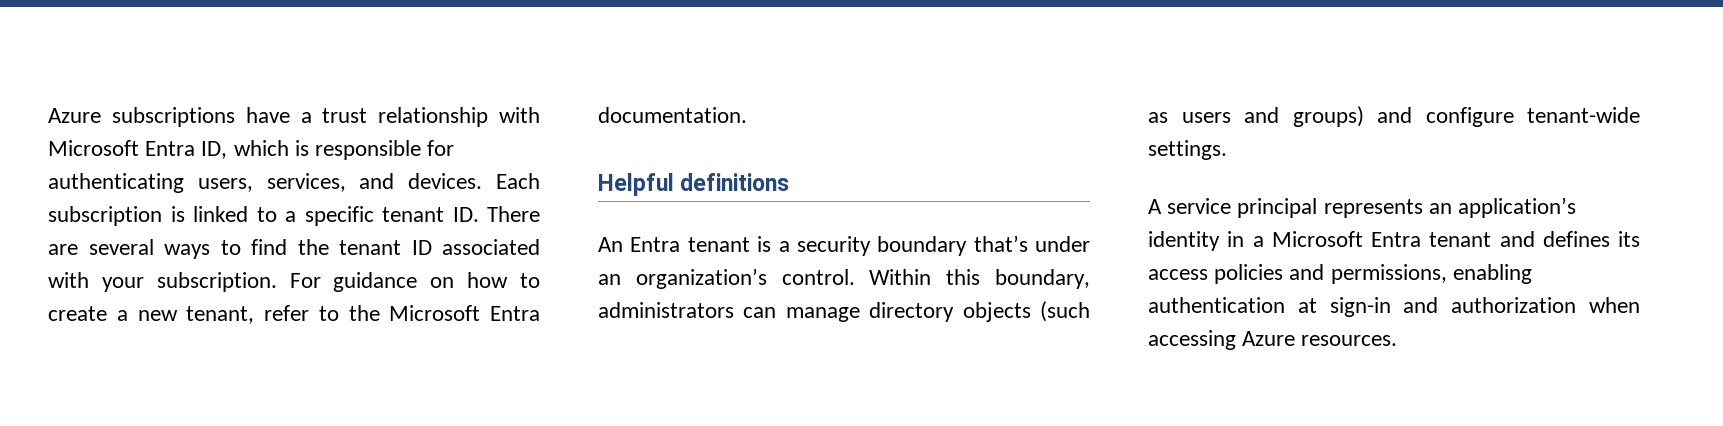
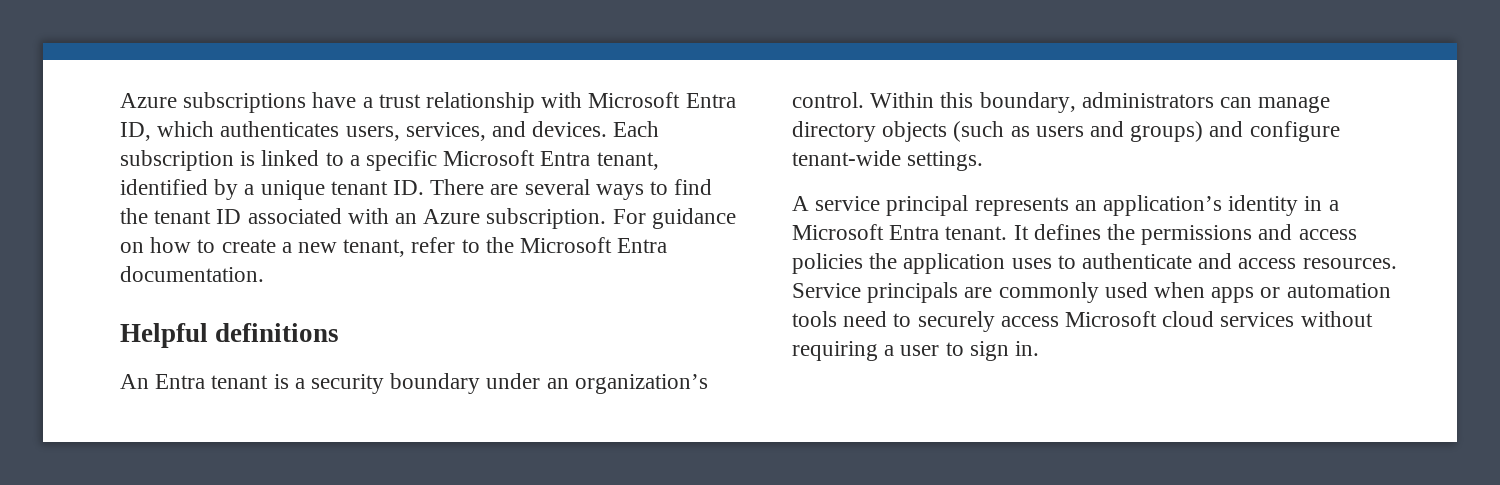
[294,140,455,160] [48,173,184,193] is responsible for authenticating -> [220,121,340,137] authenticates
(374, 216) none -> [443,150,659,170] [120,179,325,200] Microsoft Entra tenant, identified by a unique
[101,277,144,292] your -> [395,209,481,224] an Azure
[973,235,1028,252] that’s -> (481, 383) none
[1429,231,1640,247] [1148,264,1532,284] [1148,297,1640,317] [1148,330,1398,350] tenant and defines its access policies and permissions, enabling authentication at sign-in and authorization when accessing Azure resources. -> [945,224,1357,245] [792,253,1397,274] [792,282,1391,303] [792,311,1373,332] [792,341,1040,361] tenant. It defines the permissions and access policies the application uses to authenticate and access resources. Service principals are commonly used when apps or automation tools need to securely access Microsoft cloud services without requiring a user to sign in.

